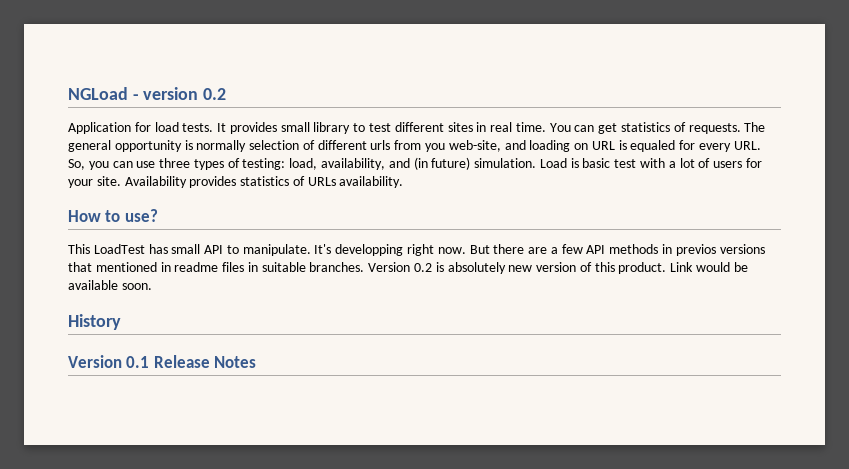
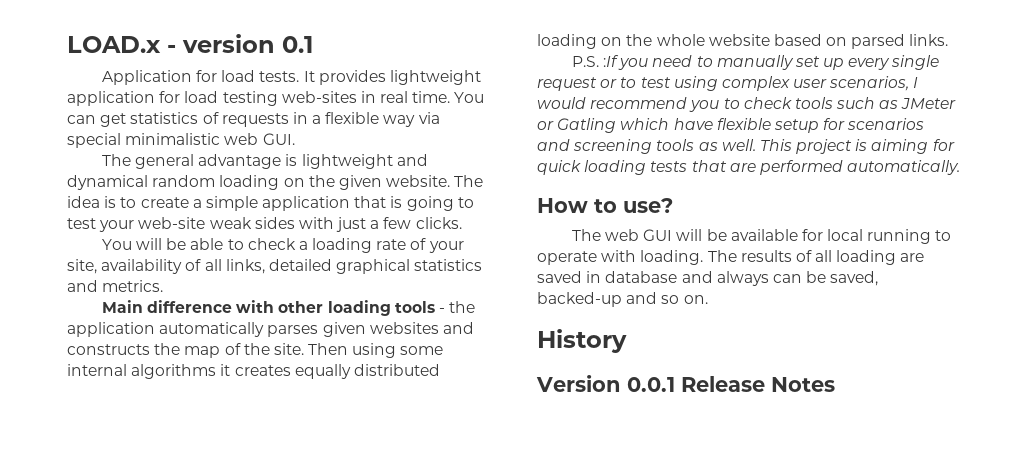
[68,87,128,100] NGLoad -> [67,36,161,53] LOAD.x
[203,88,227,100] 0.2 -> [282,36,313,53] 0.1
[280,122,473,134] small library to test different sites -> [389,70,481,85] [67,91,357,106] lightweight application for load testing web-sites
[688,122,766,134] [68,140,761,152] [68,157,762,170] [68,176,404,188] [68,209,158,222] [68,244,765,256] [68,262,748,274] [68,280,152,290] requests. The general opportunity is normally selection of different urls from you web-site, and loading on URL is equaled for every URL. So, you can use three types of testing: load, availability, and (in future) simulation. Load is basic test with a lot of users for your site. Availability provides statistics of URLs availability. // How to use? // This LoadTest has small API to manipulate. It's developping right now. But there are a few API methods in previos versions that mentioned in readme files in suitable branches. Version 0.2 is absolutely new version of this product. Link would be available soon. -> [221,112,440,127] [67,133,295,148] [101,154,428,169] [67,175,484,190] [67,196,474,211] [67,217,462,232] [101,238,464,253] [67,259,483,274] [67,280,164,292] [101,300,476,316] [67,322,474,337] [67,343,444,358] [67,364,440,379] [537,34,949,49] [571,55,940,70] [537,76,919,91] [537,97,957,112] [537,118,925,133] [537,139,955,154] [537,160,961,175] [537,198,673,213] [571,229,952,244] [537,250,925,265] [537,271,879,286] [537,292,708,307] requests in a flexible way via special minimalistic web GUI. // The general advantage is lightweight and dynamical random loading on the given website. The idea is to create a simple application that is going to test your web-site weak sides with just a few clicks. // You will be able to check a loading rate of your site, availability of all links, detailed graphical statistics and metrics. // Main difference with other loading tools - the application automatically parses given websites and constructs the map of the site. Then using some internal algorithms it creates equally distributed loading on the whole website based on parsed links. // P.S. :If you need to manually set up every single request or to test using complex user scenarios, I would recommend you to check tools such as JMeter or Gatling which have flexible setup for scenarios and screening tools as well. This project is aiming for quick loading tests that are performed automatically. // How to use? // The web GUI will be available for local running to operate with loading. The results of all loading are saved in database and always can be saved, backed-up and so on.
[126,356,150,368] 0.1 -> [627,377,675,392] 0.0.1

